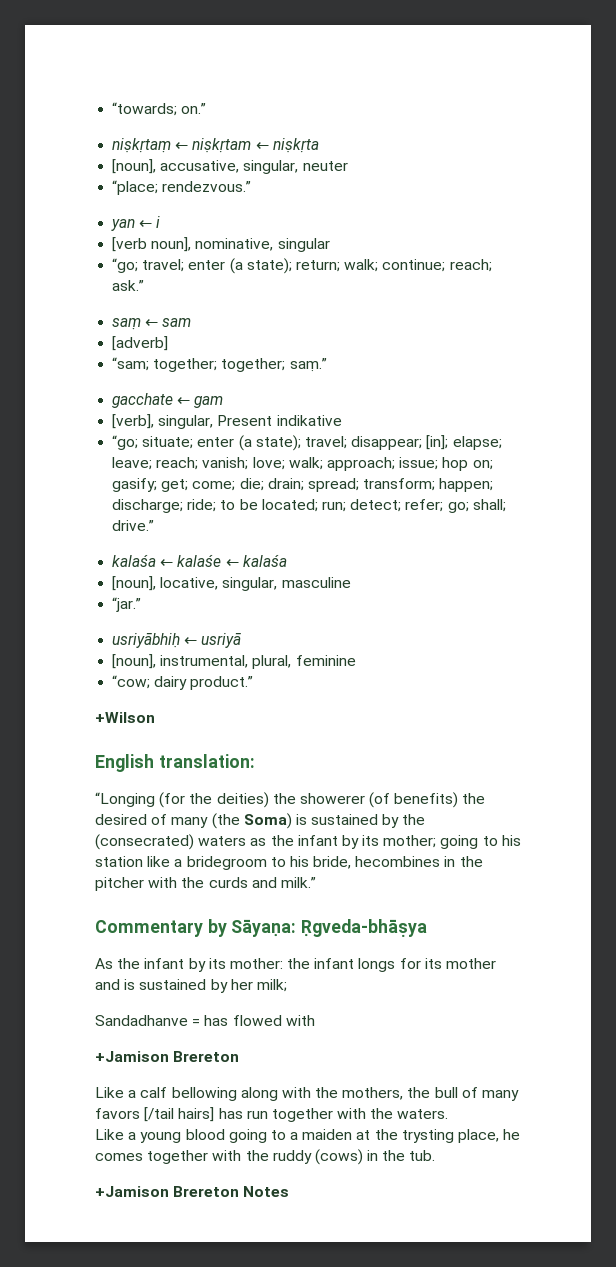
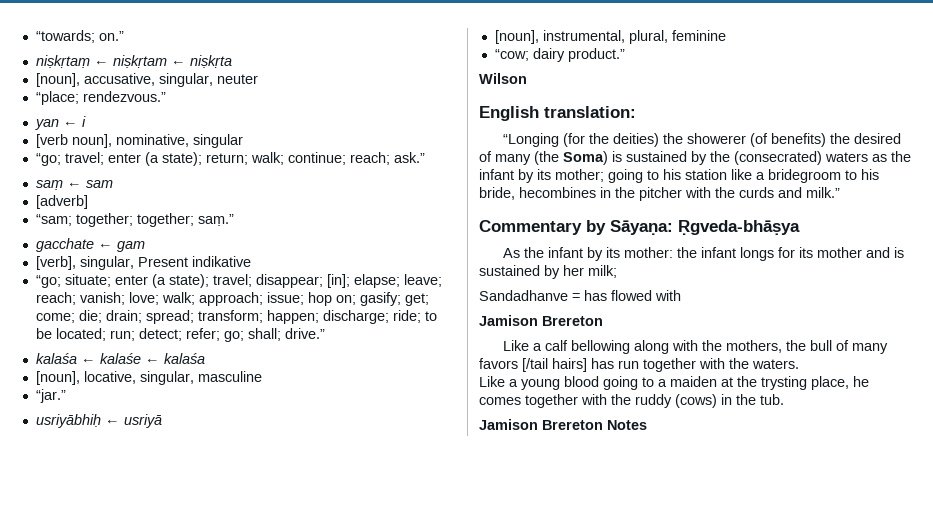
[95,712,155,723] +Wilson -> [479,73,527,84] Wilson
[95,1051,169,1062] +Jamison -> [479,315,538,326] Jamison
[95,1186,169,1197] +Jamison -> [479,419,538,430] Jamison

